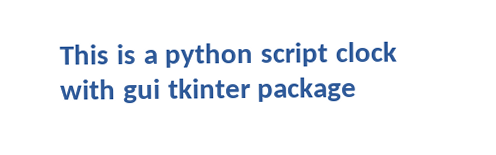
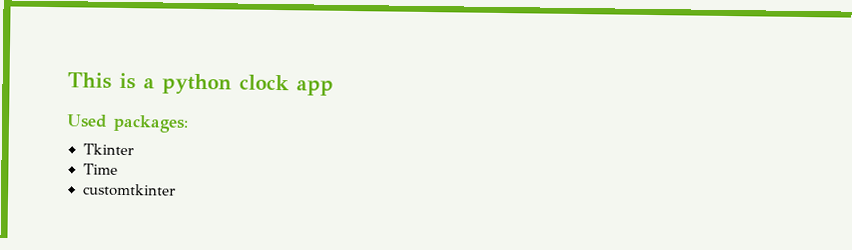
[260,41,398,67] [60,76,358,104] script clock with gui tkinter package -> [239,74,334,96] [66,114,189,133] [82,143,134,156] [82,163,118,175] [82,183,176,197] clock app // Used packages: // Tkinter // Time // customtkinter

